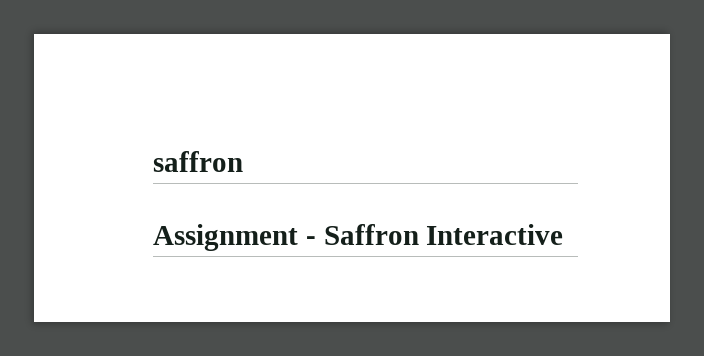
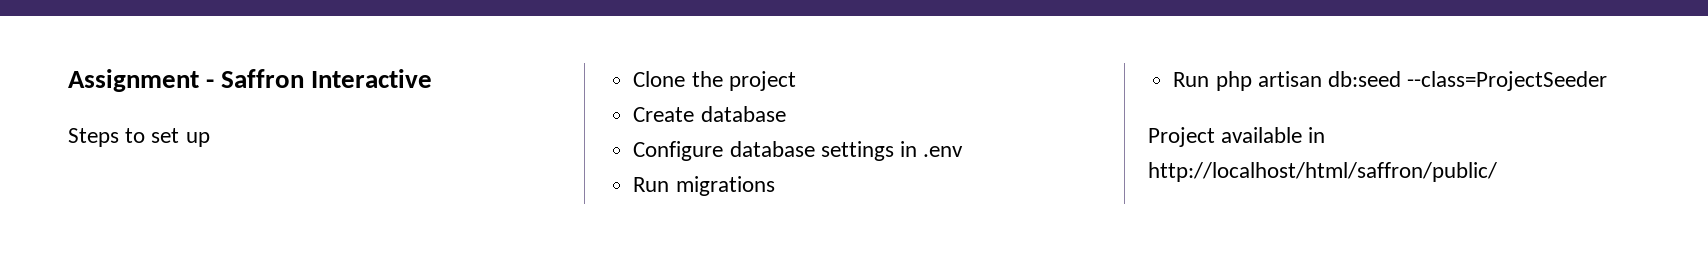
[153,151,243,172] saffron // -> (68, 80) none
(564, 234) none -> [68,128,210,147] [633,71,796,91] [633,106,786,122] [633,141,964,161] [633,176,775,196] [1173,71,1608,91] [1148,127,1326,147] [1148,162,1497,182] // Steps to set up // Clone the project // Create database // Configure database settings in .env // Run migrations // Run php artisan db:seed --class=ProjectSeeder // Project available in http://localhost/html/saffron/public/

